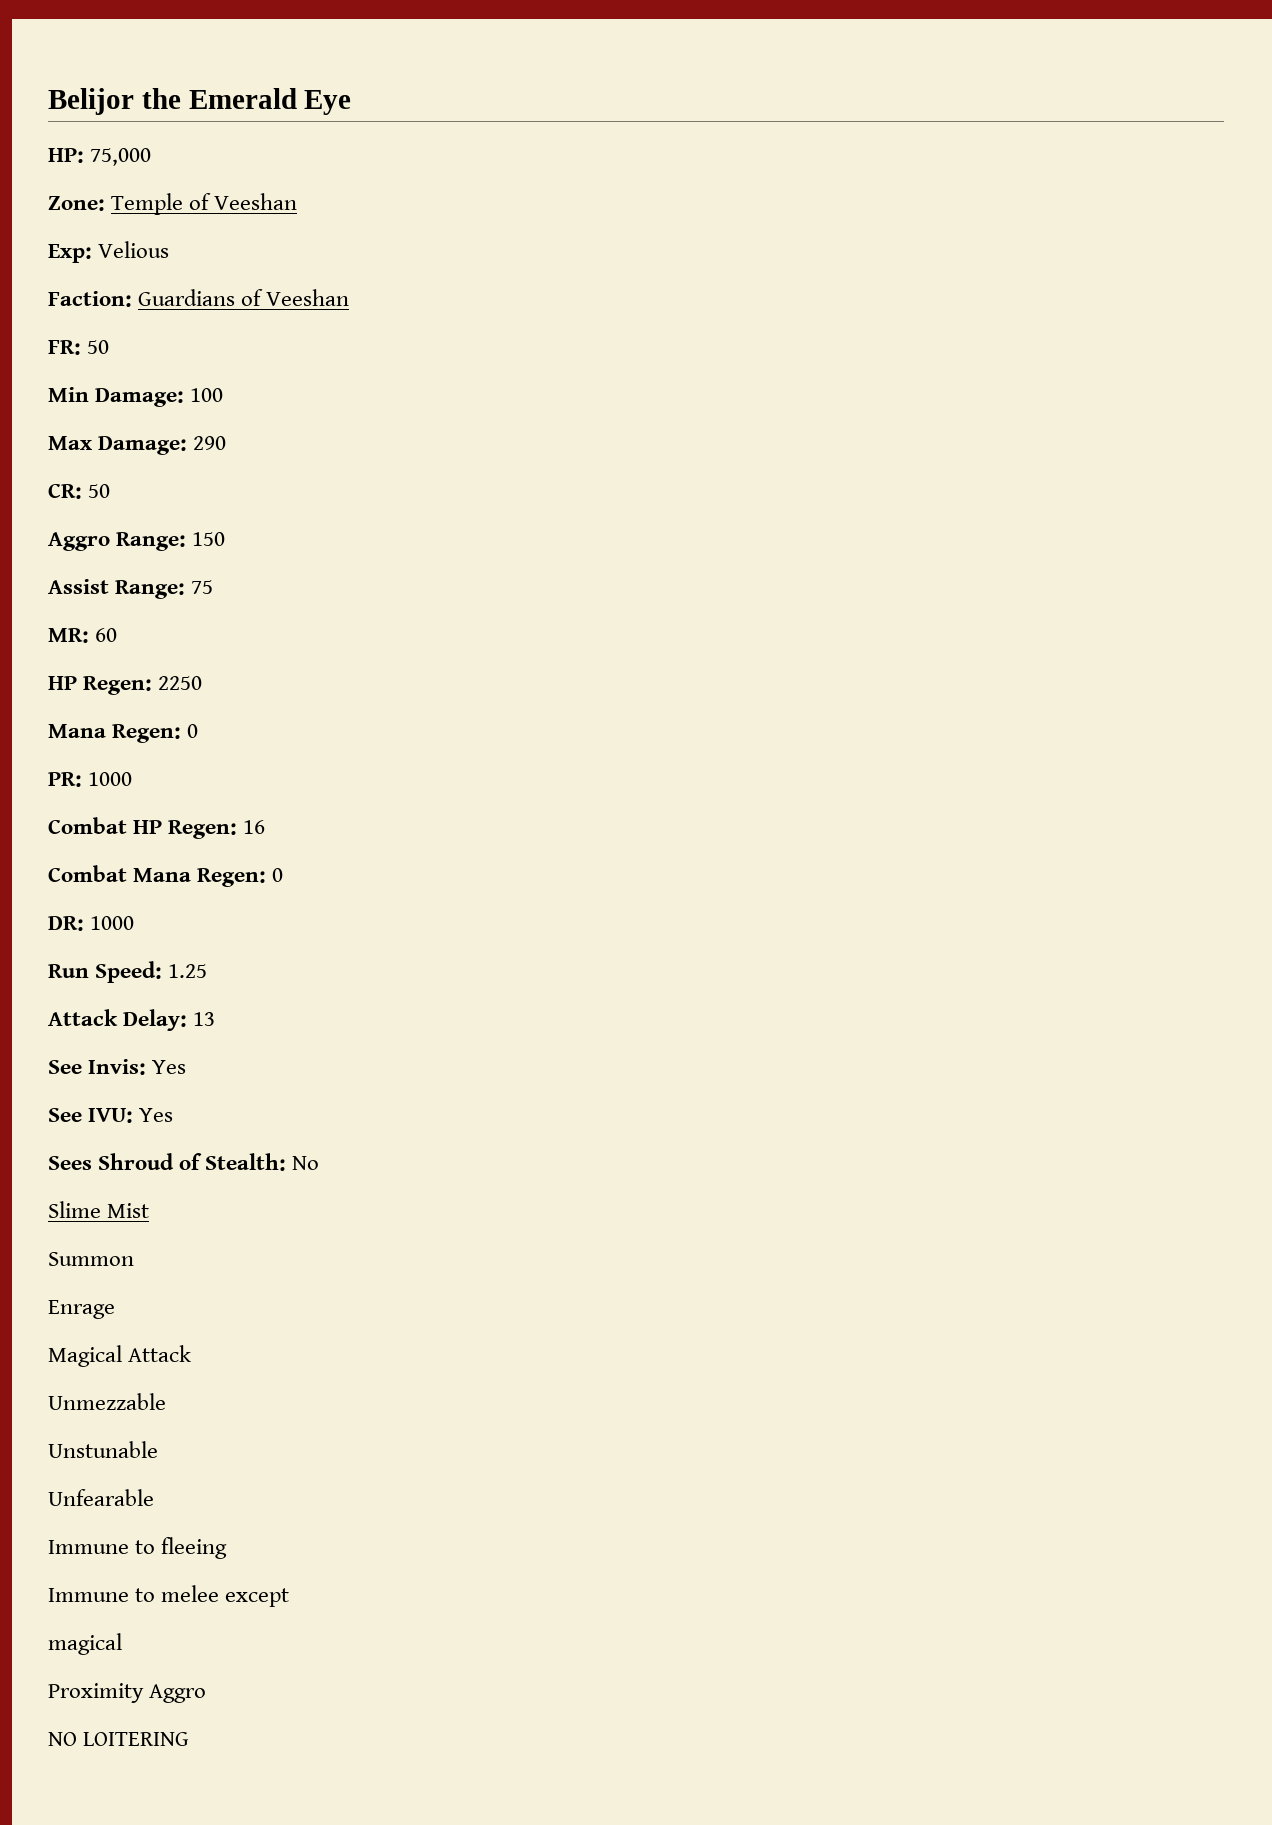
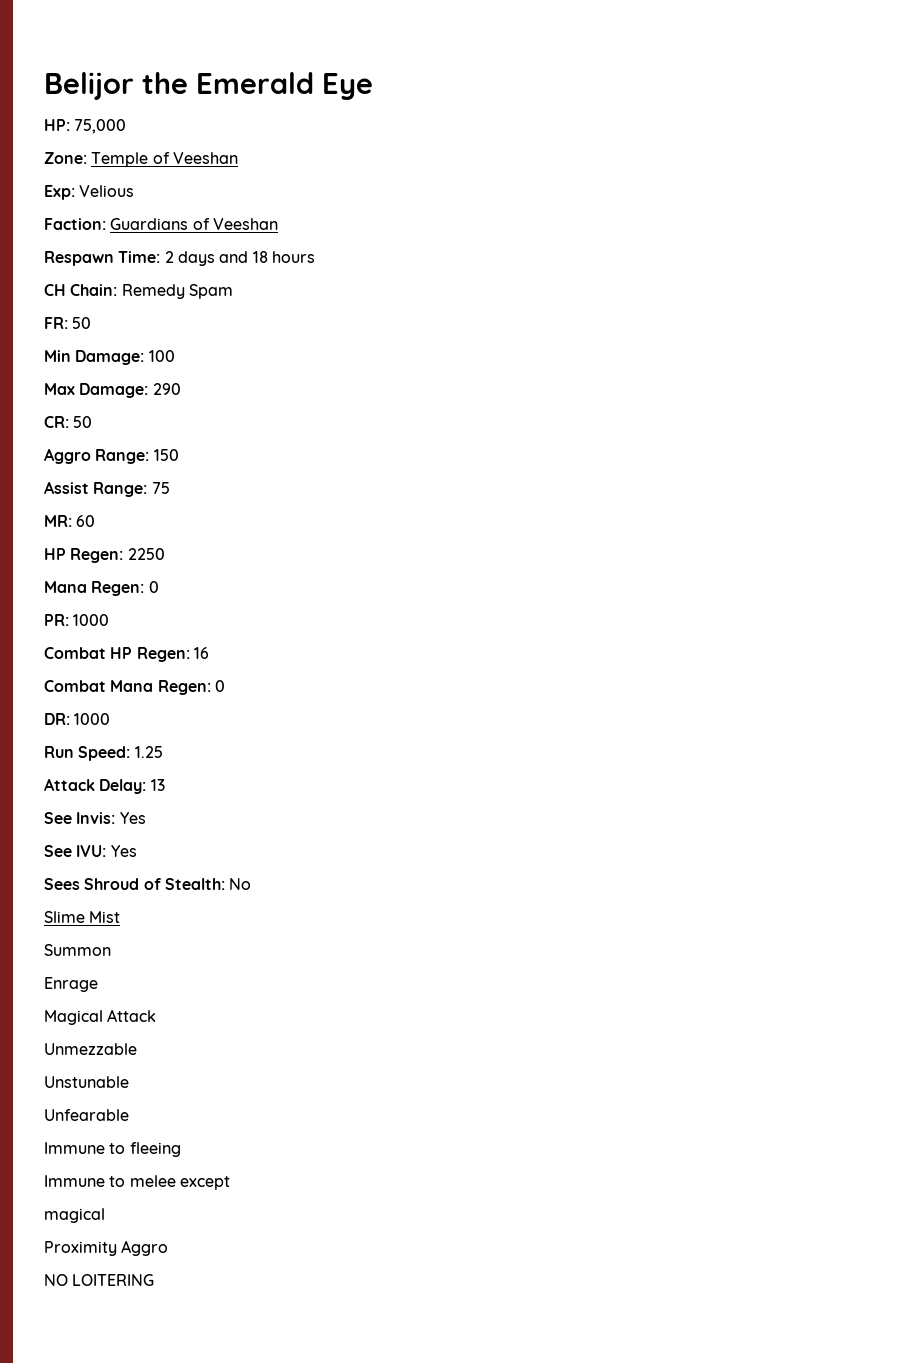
(350, 297) none -> [44,251,315,266] [44,284,233,299] // Respawn Time: 2 days and 18 hours // CH Chain: Remedy Spam

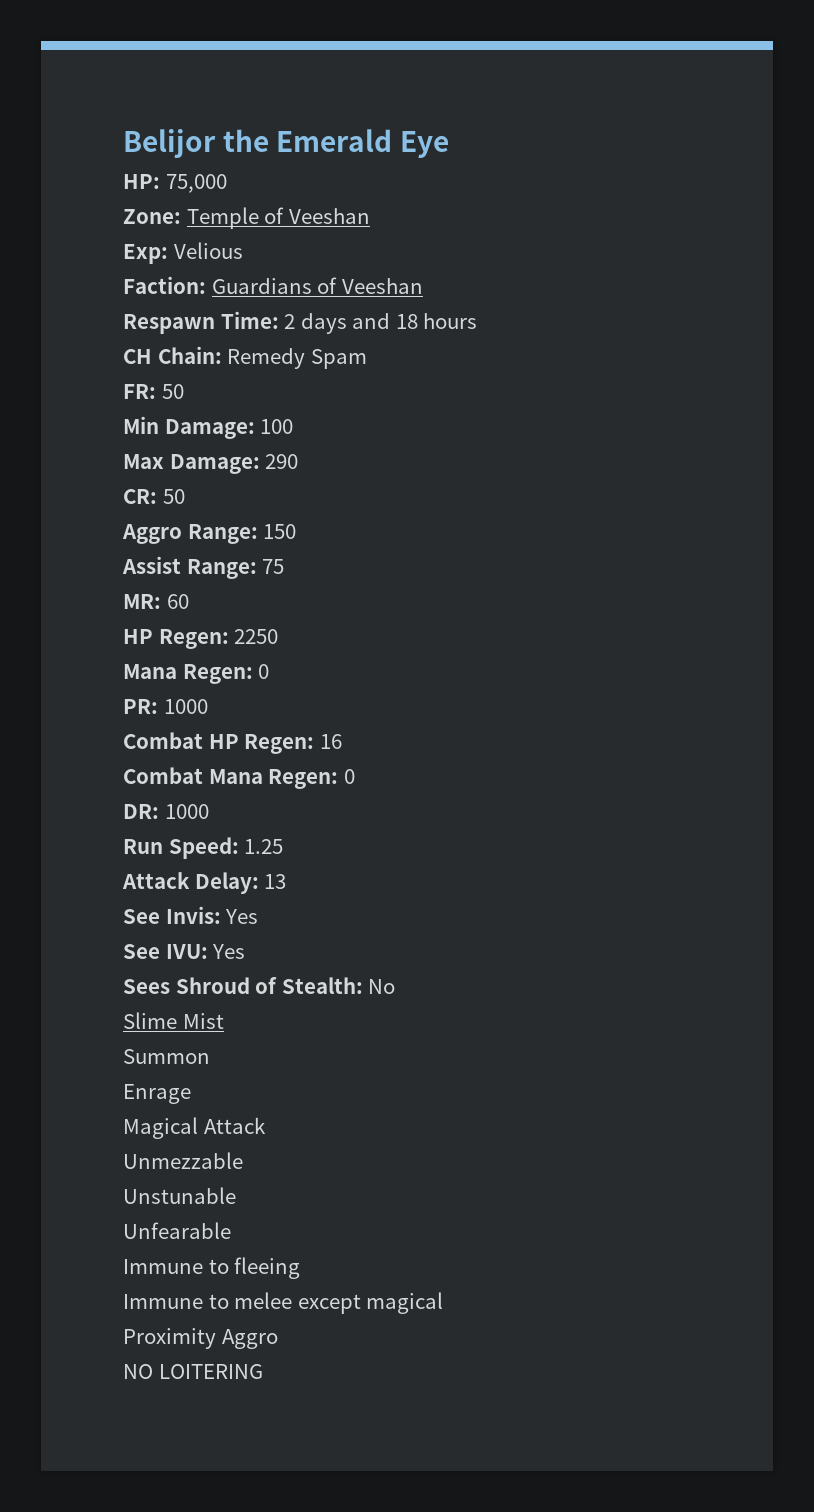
(230, 1183) // -> (361, 1304) none

